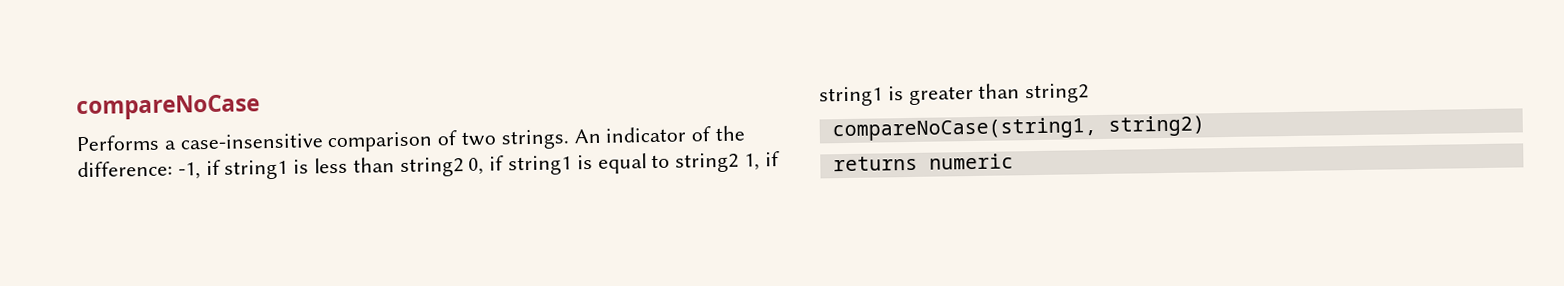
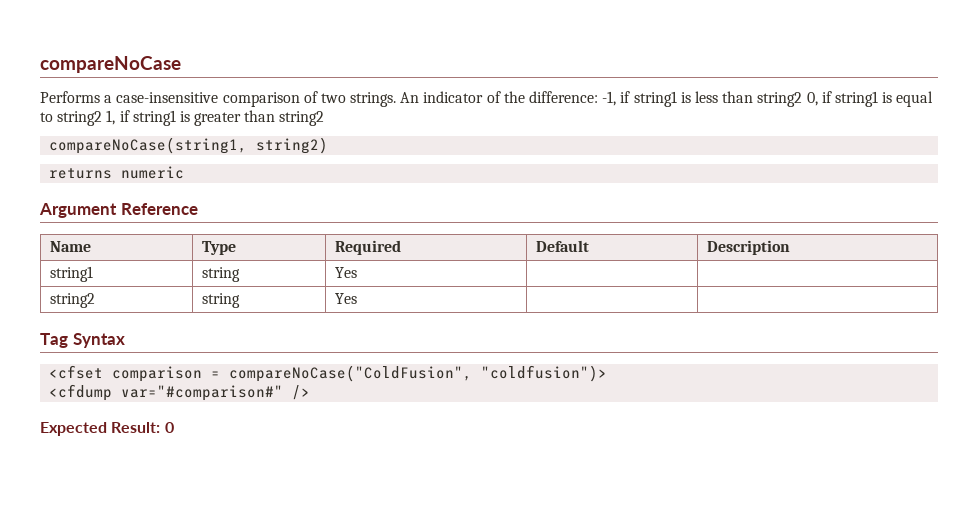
(1014, 161) none -> [39,203,198,218] [49,241,91,252] [201,241,236,255] [334,240,401,255] [535,240,589,252] [706,240,790,255] [49,266,93,282] [201,267,240,282] [334,267,357,278] [49,293,95,308] [201,293,240,308] [334,293,357,304] [40,333,125,348] [49,365,608,382] [49,384,311,401] [40,422,174,436] // Argument Reference // Name | Type | Required | Default | Description // string1 | string | Yes | | // string2 | string | Yes | | // Tag Syntax // <cfset comparison = compareNoCase("ColdFusion", "coldfusion")> // <cfdump var="#comparison#" /> // Expected Result: 0

